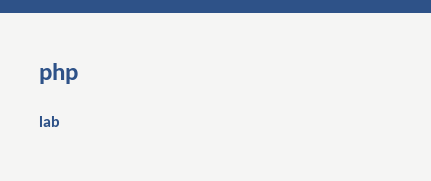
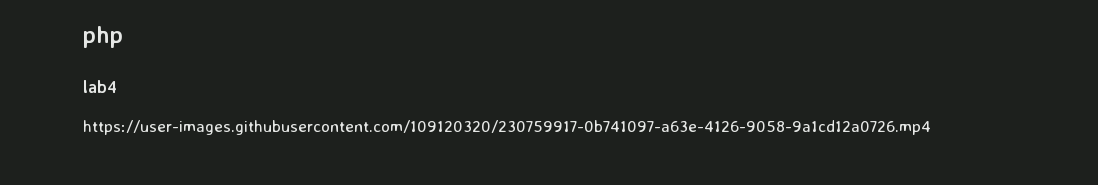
[39,116,60,127] lab -> [83,80,117,93] [83,120,931,135] lab4 // https://user-images.githubusercontent.com/109120320/230759917-0b741097-a63e-4126-9058-9a1cd12a0726.mp4

